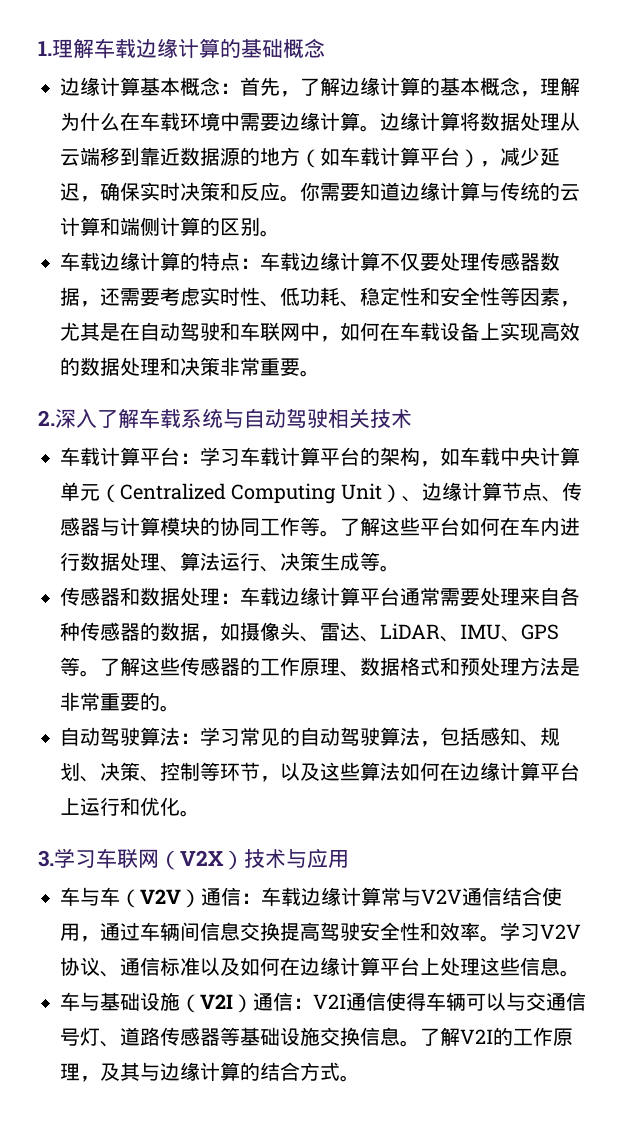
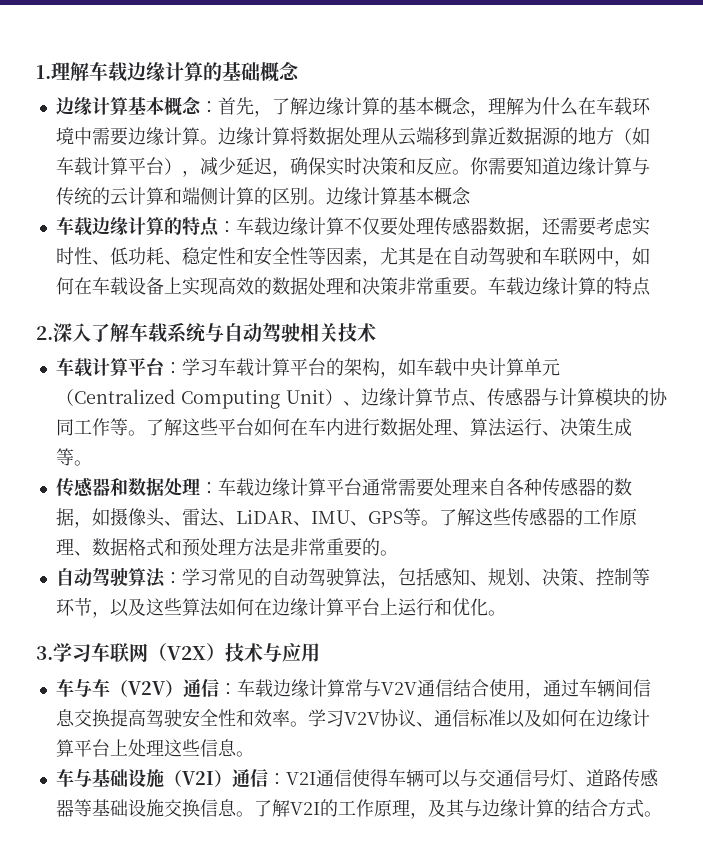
(280, 233) none -> [325,187,471,205] 边缘计算基本概念
(320, 373) none -> [487,277,651,296] 车载边缘计算的特点

